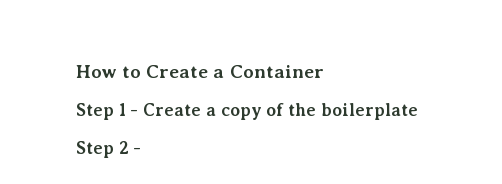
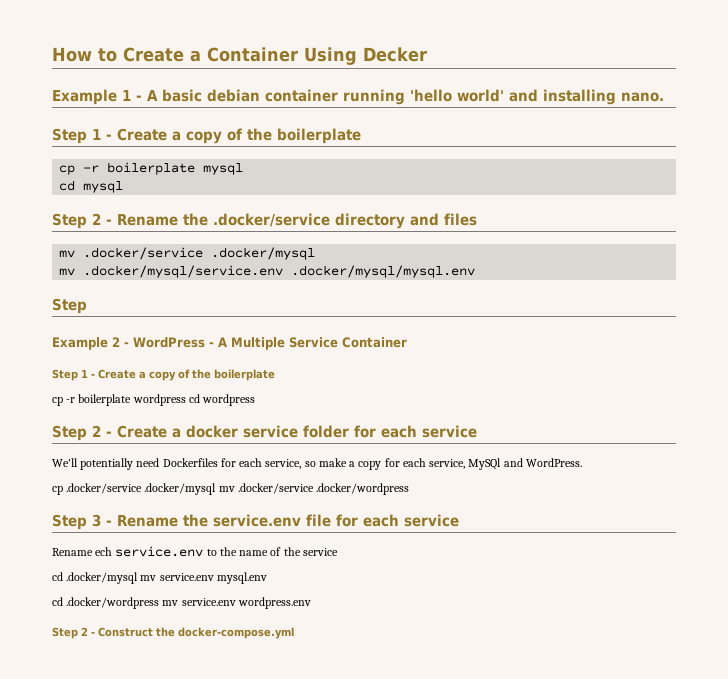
[76,103,418,120] [76,141,142,158] // Step 1 - Create a copy of the boilerplate // Step 2 - -> [304,47,427,65] [52,89,664,105] [52,128,361,144] [59,162,244,175] [59,180,124,193] [52,213,477,229] [59,247,316,260] [59,265,476,278] [52,298,87,314] [52,337,407,350] [52,369,275,381] [52,394,256,406] [52,425,477,441] [52,458,582,470] [52,483,410,495] [52,514,459,530] [52,546,338,557] [52,572,267,584] [52,597,311,609] [52,627,294,639] Using Decker // Example 1 - A basic debian container running 'hello world' and installing nano. // Step 1 - Create a copy of the boilerplate // cp -r boilerplate mysql // cd mysql // Step 2 - Rename the .docker/service directory and files // mv .docker/service .docker/mysql // mv .docker/mysql/service.env .docker/mysql/mysql.env // Step // Example 2 - WordPress - A Multiple Service Container // Step 1 - Create a copy of the boilerplate // cp -r boilerplate wordpress cd wordpress // Step 2 - Create a docker service folder for each service // We'll potentially need Dockerfiles for each service, so make a copy for each service, MySQl and WordPress. // cp .docker/service .docker/mysql mv .docker/service .docker/wordpress // Step 3 - Rename the service.env file for each service // Rename ech service.env to the name of the service // cd .docker/mysql mv service.env mysql.env // cd .docker/wordpress mv service.env wordpress.env // Step 2 - Construct the docker-compose.yml

